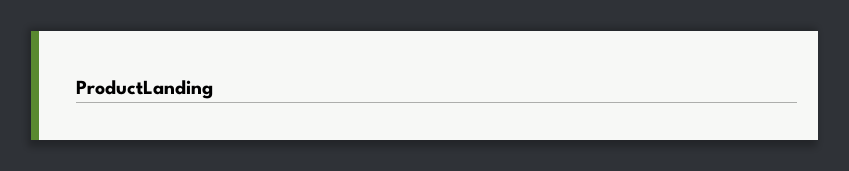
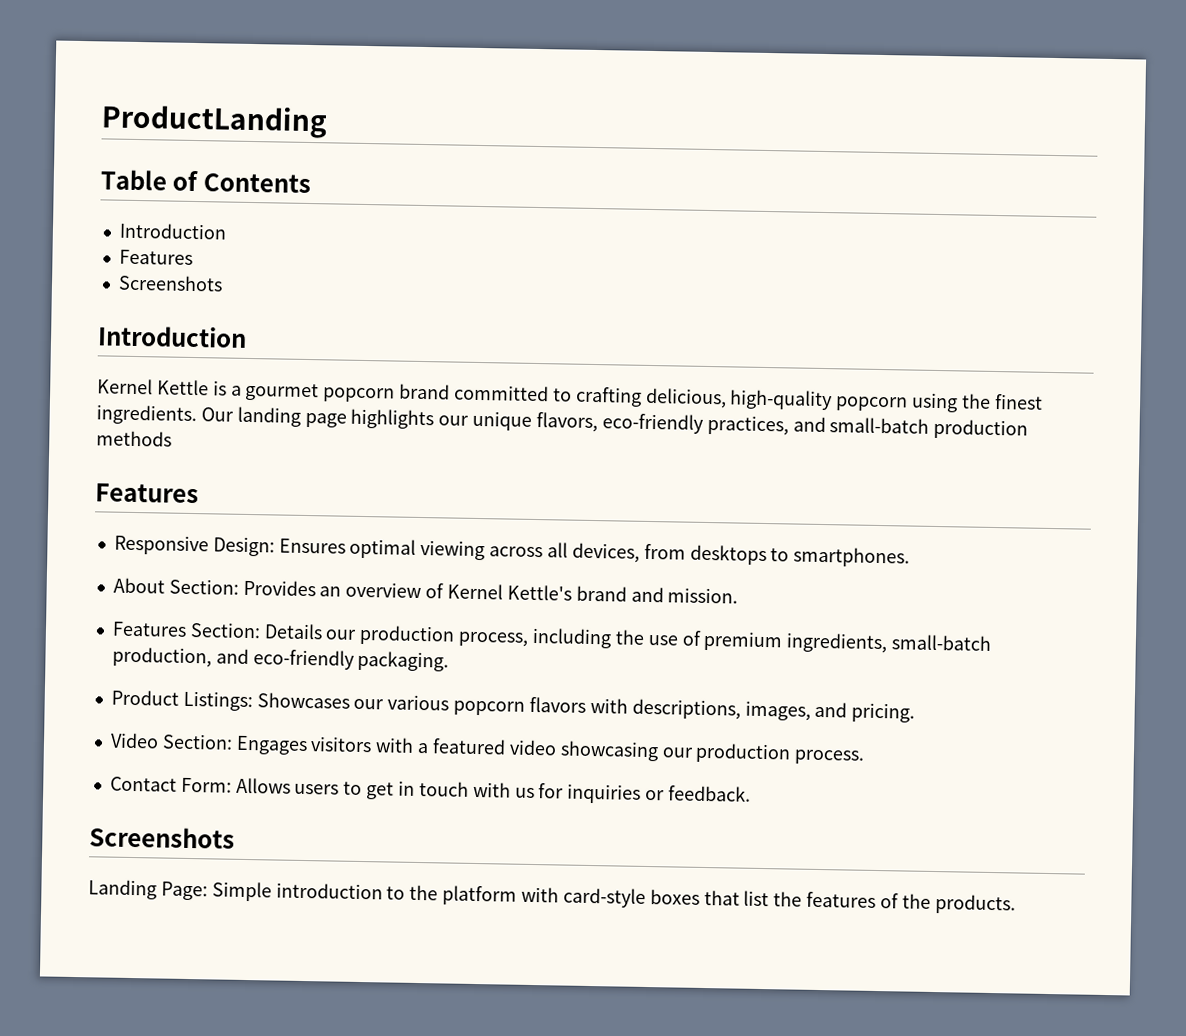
(213, 89) none -> [100,169,311,194] [118,222,227,240] [118,249,193,265] [117,274,223,292] [97,325,247,348] [97,378,1043,413] [96,404,1029,440] [96,430,172,447] [95,483,199,504] [113,534,911,568] [112,577,739,604] [111,621,993,654] [111,646,450,672] [110,689,916,723] [109,732,865,765] [109,776,751,804] [89,826,235,849] [88,879,1016,915] // Table of Contents // Introduction // Features // Screenshots // Introduction // Kernel Kettle is a gourmet popcorn brand committed to crafting delicious, high-quality popcorn using the finest ingredients. Our landing page highlights our unique flavors, eco-friendly practices, and small-batch production methods // Features // Responsive Design: Ensures optimal viewing across all devices, from desktops to smartphones. // About Section: Provides an overview of Kernel Kettle's brand and mission. // Features Section: Details our production process, including the use of premium ingredients, small-batch production, and eco-friendly packaging. // Product Listings: Showcases our various popcorn flavors with descriptions, images, and pricing. // Video Section: Engages visitors with a featured video showcasing our production process. // Contact Form: Allows users to get in touch with us for inquiries or feedback. // Screenshots // Landing Page: Simple introduction to the platform with card-style boxes that list the features of the products.

